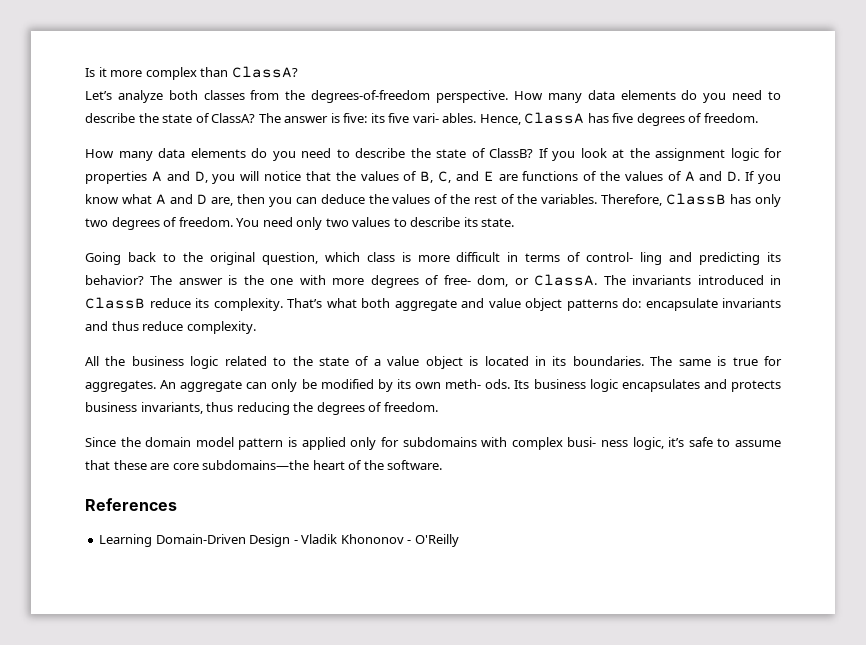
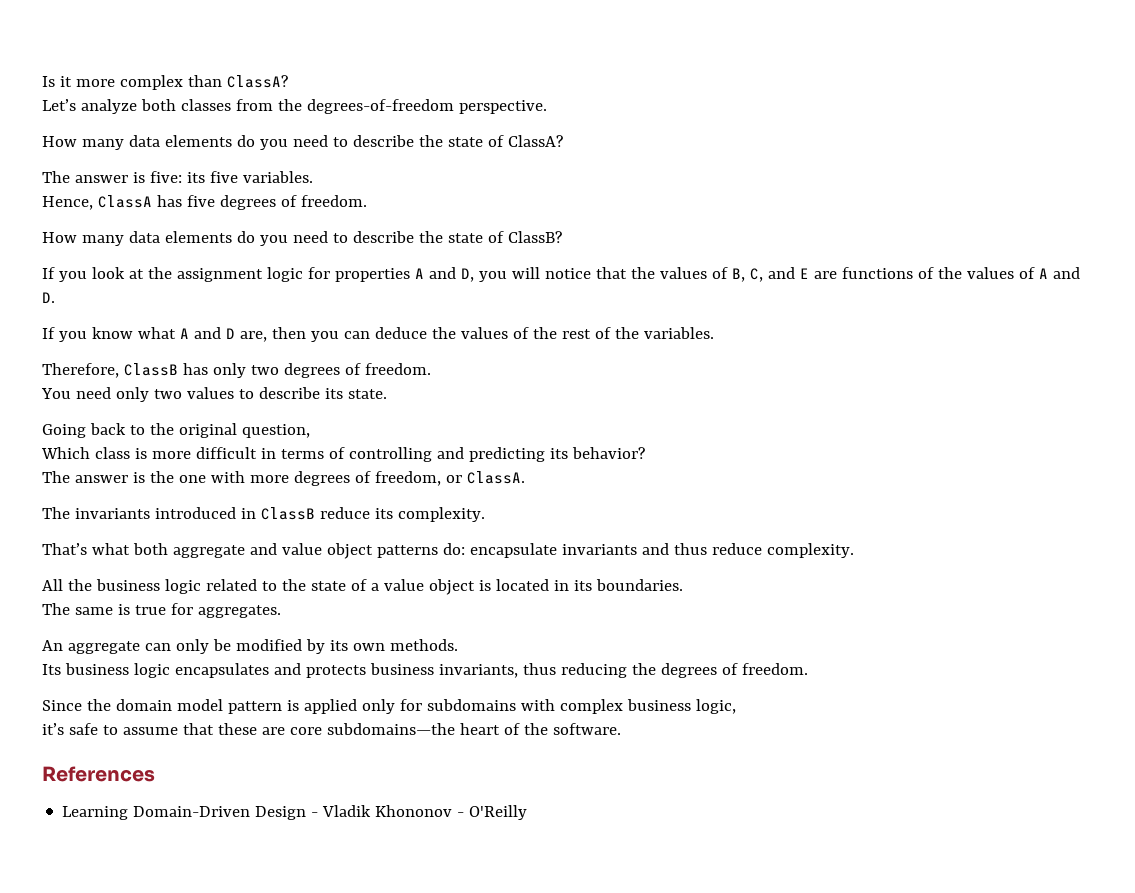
(509, 96) none -> (547, 107) //
(256, 118) none -> (563, 141) //
[412,113,477,123] vari‐ ables. -> [242,171,313,183] variables. //
(533, 153) none -> (562, 237) //
(741, 176) none -> (55, 297) //
(598, 199) none -> (714, 333) //
(233, 222) none -> (431, 369) //
[324,252,360,262] which -> [41,447,90,459] // Which
[586,252,663,265] control‐ ling -> [348,447,432,462] controlling
(144, 280) none -> (645, 453) //
[443,275,509,287] free‐ dom, -> [374,471,441,486] freedom,
(598, 280) none -> (525, 477) //
(283, 304) none -> (485, 514) //
(644, 361) none -> (683, 585) //
(156, 386) none -> (281, 611) //
[445,379,511,389] meth‐ ods. -> [389,639,458,651] methods. //
[567,437,628,447] busi‐ ness -> [626,699,691,711] business
(664, 443) none -> (736, 706) //

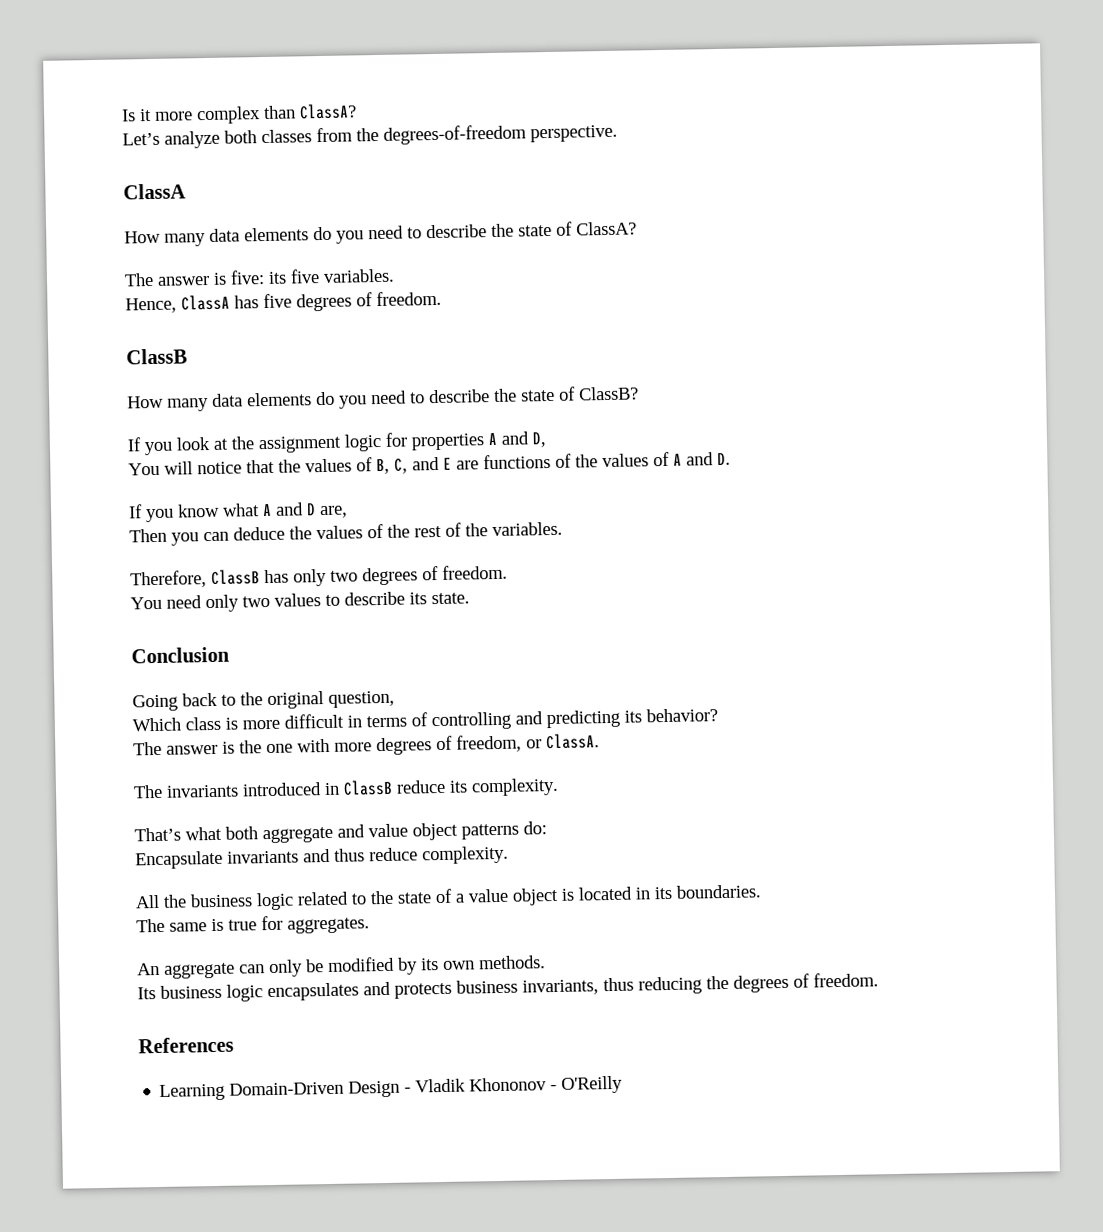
(547, 107) none -> [123,183,186,200] // ClassA
(367, 201) none -> [126,348,188,365] // ClassB
[478,271,507,282] you -> [128,462,160,476] // You
[271,327,306,339] then -> [129,528,167,543] // Then
(387, 394) none -> [131,646,230,664] // Conclusion
[469,543,557,558] encapsulate -> [135,850,223,870] // Encapsulate
[42,699,736,714] [42,723,621,735] // Since the domain model pattern is applied only for subdomains with complex business logic, // it’s safe to assume that these are core subdomains—the heart of the software. -> (879, 980) none

